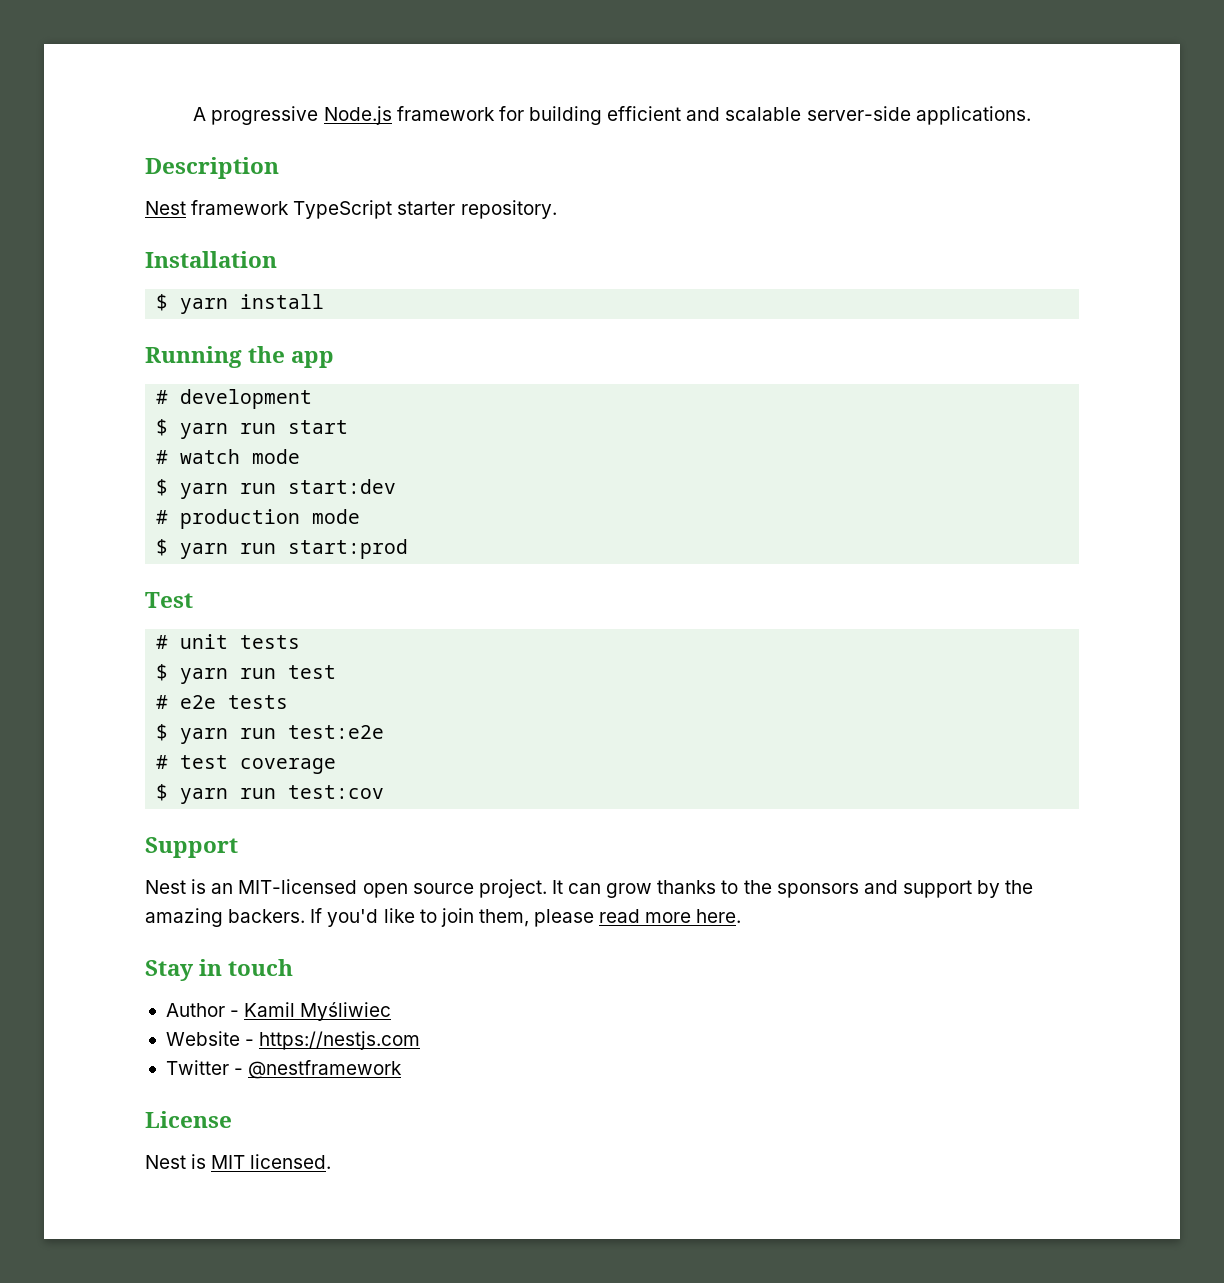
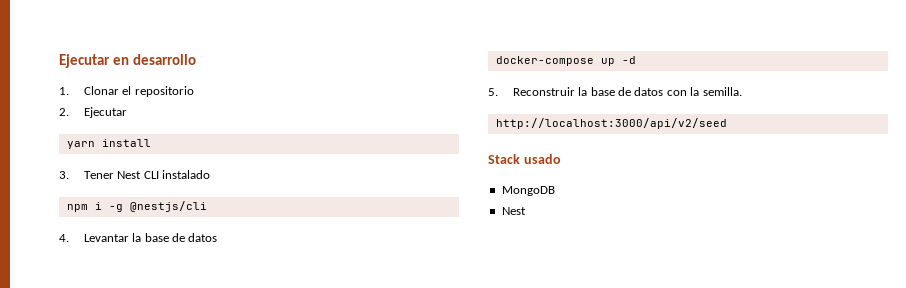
[193,106,1031,125] [145,157,279,179] [145,200,557,219] [145,251,277,268] [156,294,325,314] [145,346,335,368] [156,389,313,409] [156,419,349,439] [156,449,301,464] [156,479,397,499] [156,509,361,529] [156,539,409,559] [145,592,193,608] [156,634,301,649] [156,664,337,684] [156,695,289,709] [156,724,385,744] [156,755,337,774] [156,784,385,804] [145,837,238,858] [145,879,1034,898] [145,908,742,927] [145,959,294,981] [165,1002,392,1021] [165,1031,421,1050] [165,1060,403,1079] [145,1111,232,1128] [145,1154,332,1169] A progressive Node.js framework for building efficient and scalable server-side applications. // Description // Nest framework TypeScript starter repository. // Installation // $ yarn install // Running the app // # development // $ yarn run start // # watch mode // $ yarn run start:dev // # production mode // $ yarn run start:prod // Test // # unit tests // $ yarn run test // # e2e tests // $ yarn run test:e2e // # test coverage // $ yarn run test:cov // Support // Nest is an MIT-licensed open source project. It can grow thanks to the sponsors and support by the amazing backers. If you'd like to join them, please read more here. // Stay in touch // Author - Kamil Myśliwiec // Website - https://nestjs.com // Twitter - @nestframework // License // Nest is MIT licensed. -> [59,54,196,68] [59,86,194,97] [59,107,127,118] [66,139,151,149] [59,170,211,179] [66,201,207,212] [59,233,218,242] [495,56,636,66] [488,87,742,96] [495,118,727,129] [488,154,561,164] [501,186,555,196] [501,207,526,215] Ejecutar en desarrollo // 1. Clonar el repositorio // 2. Ejecutar // yarn install // 3. Tener Nest CLI instalado // npm i -g @nestjs/cli // 4. Levantar la base de datos // docker-compose up -d // 5. Reconstruir la base de datos con la semilla. // http://localhost:3000/api/v2/seed // Stack usado // MongoDB // Nest

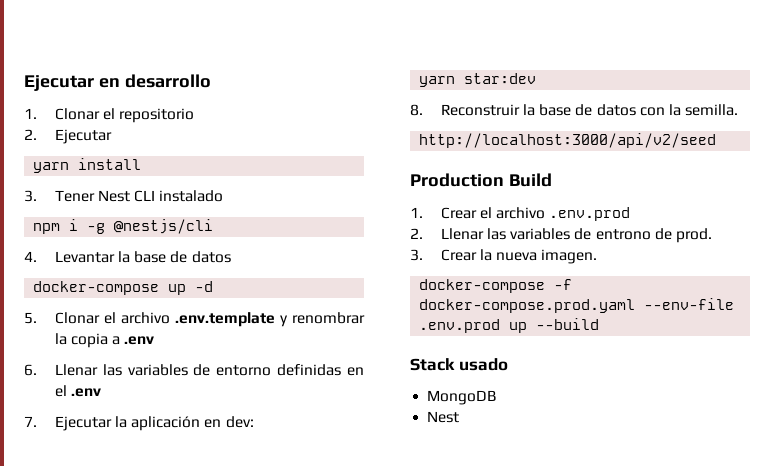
(498, 92) none -> [54,312,365,327] [54,333,155,348] [24,364,364,376] [54,385,101,397] [24,416,254,431] [419,73,537,87] [410,104,423,116] Clonar el archivo .env.template y renombrar la copia a .env // 6. Llenar las variables de entorno definidas en el .env // 7. Ejecutar la aplicación en dev: // yarn star:dev // 8.
(727, 123) none -> [410,173,552,187] [410,207,631,221] [410,228,712,243] [410,249,598,264] [419,279,573,293] [419,298,735,313] [419,318,600,333] // Production Build // 1. Crear el archivo .env.prod // 2. Llenar las variables de entrono de prod. // 3. Crear la nueva imagen. // docker-compose -f docker-compose.prod.yaml --env-file .env.prod up --build

